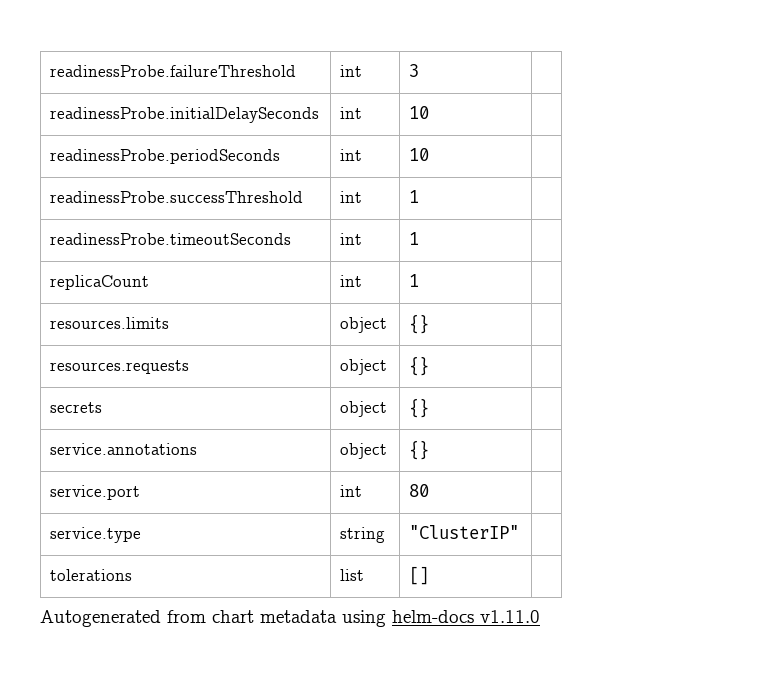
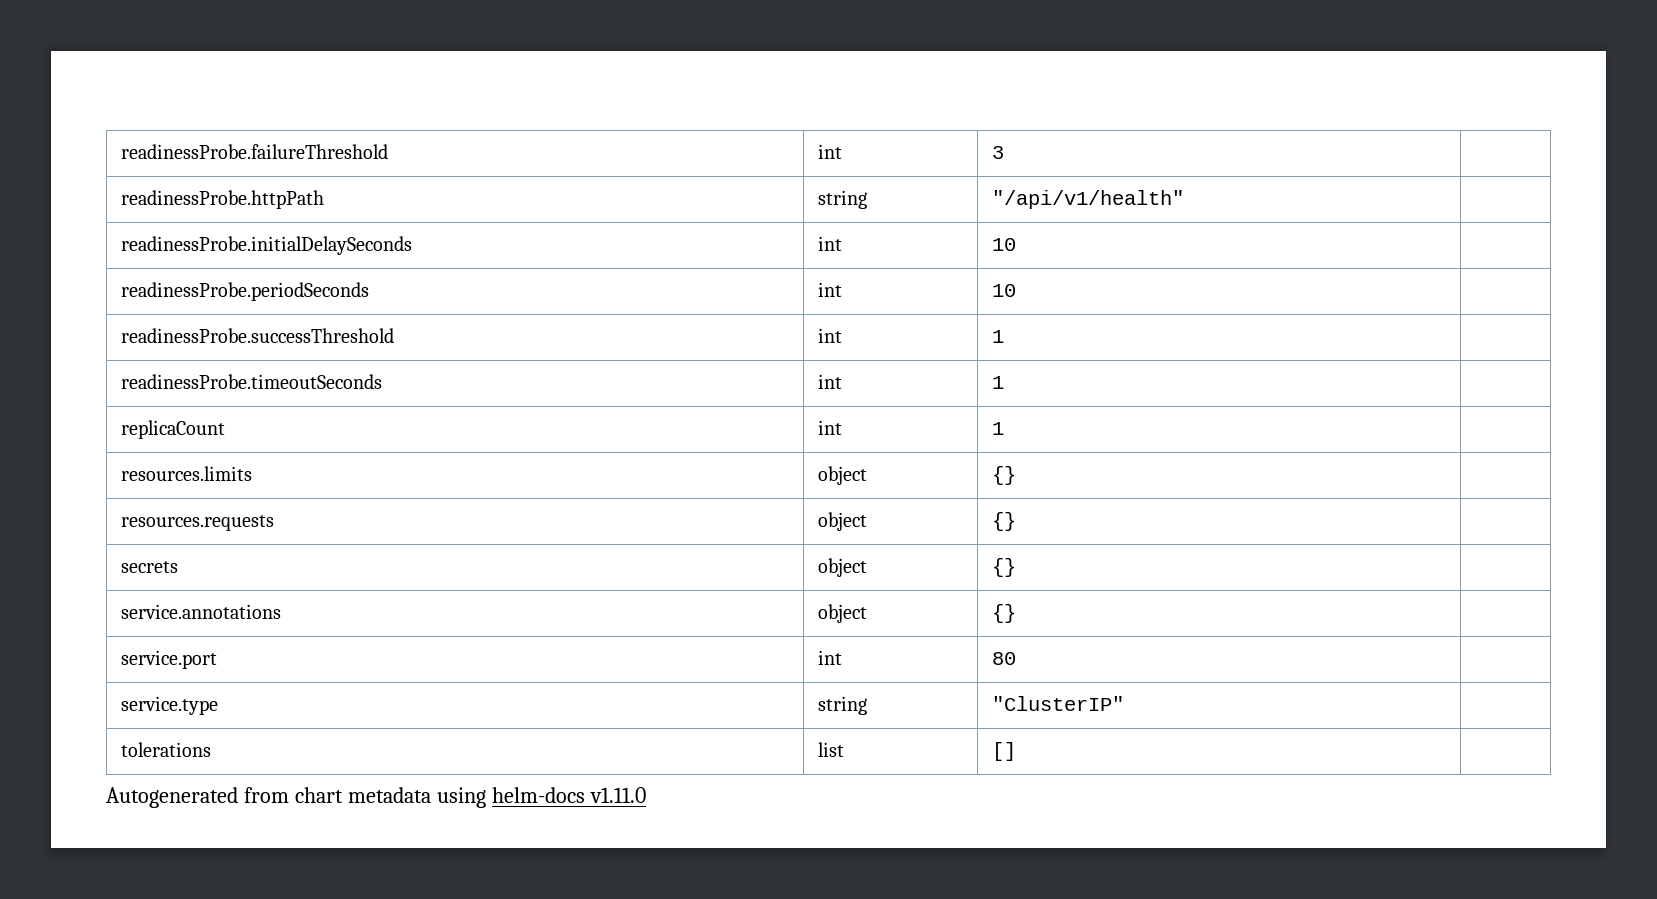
(420, 70) none -> [121,190,325,209] [818,190,868,209] [992,190,1185,209] // readinessProbe.httpPath | string | "/api/v1/health" |

